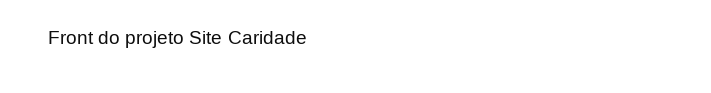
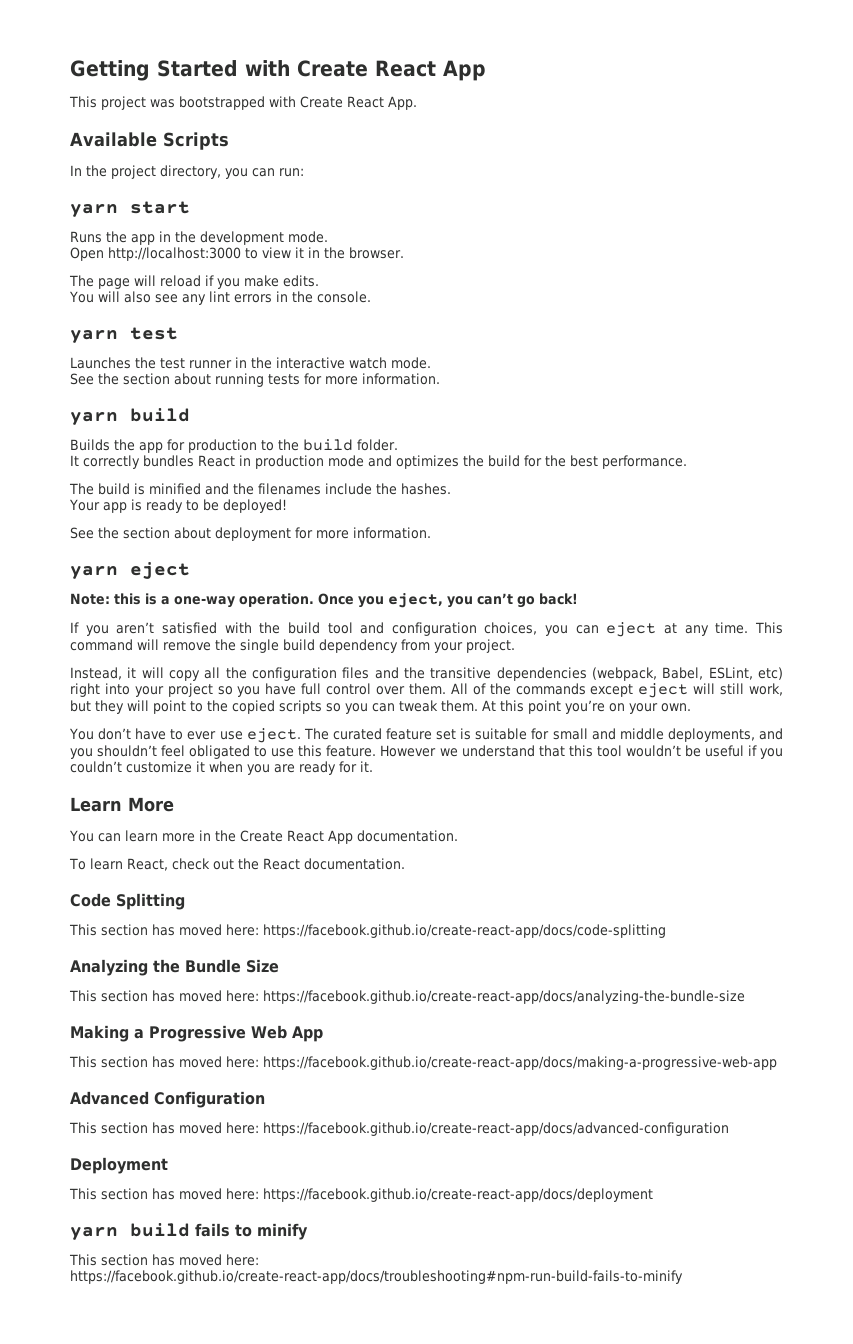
[48,31,307,48] Front do projeto Site Caridade -> [70,60,486,81] [69,96,417,110] [70,132,229,150] [70,165,304,179] [70,201,190,217] [70,231,328,245] [70,247,404,261] [69,275,319,289] [69,291,371,305] [70,327,178,343] [70,357,431,369] [70,373,440,387] [70,408,190,425] [70,439,398,453] [70,455,687,469] [69,483,451,495] [69,499,287,513] [70,527,431,541] [70,562,190,579] [70,593,578,608] [70,622,783,637] [70,639,515,653] [70,667,783,681] [70,683,784,698] [70,700,691,714] [69,728,783,743] [70,745,783,759] [70,761,373,775] [70,797,174,812] [69,830,458,844] [69,858,405,871] [70,893,185,910] [69,924,666,938] [70,959,279,976] [69,990,745,1004] [70,1025,323,1042] [69,1056,777,1070] [70,1091,265,1108] [69,1122,729,1136] [70,1157,168,1174] [69,1188,653,1202] [70,1223,308,1240] [69,1254,259,1266] [70,1270,683,1284] Getting Started with Create React App // This project was bootstrapped with Create React App. // Available Scripts // In the project directory, you can run: // yarn start // Runs the app in the development mode. // Open http://localhost:3000 to view it in the browser. // The page will reload if you make edits. // You will also see any lint errors in the console. // yarn test // Launches the test runner in the interactive watch mode. // See the section about running tests for more information. // yarn build // Builds the app for production to the build folder. // It correctly bundles React in production mode and optimizes the build for the best performance. // The build is minified and the filenames include the hashes. // Your app is ready to be deployed! // See the section about deployment for more information. // yarn eject // Note: this is a one-way operation. Once you eject, you can’t go back! // If you aren’t satisfied with the build tool and configuration choices, you can eject at any time. This command will remove the single build dependency from your project. // Instead, it will copy all the configuration files and the transitive dependencies (webpack, Babel, ESLint, etc) right into your project so you have full control over them. All of the commands except eject will still work, but they will point to the copied scripts so you can tweak them. At this point you’re on your own. // You don’t have to ever use eject. The curated feature set is suitable for small and middle deployments, and you shouldn’t feel obligated to use this feature. However we understand that this tool wouldn’t be useful if you couldn’t customize it when you are ready for it. // Learn More // You can learn more in the Create React App documentation. // To learn React, check out the React documentation. // Code Splitting // This section has moved here: https://facebook.github.io/create-react-app/docs/code-splitting // Analyzing the Bundle Size // This section has moved here: https://facebook.github.io/create-react-app/docs/analyzing-the-bundle-size // Making a Progressive Web App // This section has moved here: https://facebook.github.io/create-react-app/docs/making-a-progressive-web-app // Advanced Configuration // This section has moved here: https://facebook.github.io/create-react-app/docs/advanced-configuration // Deployment // This section has moved here: https://facebook.github.io/create-react-app/docs/deployment // yarn build fails to minify // This section has moved here: https://facebook.github.io/create-react-app/docs/troubleshooting#npm-run-build-fails-to-minify

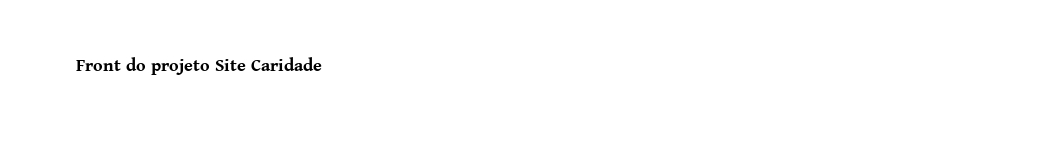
[70,60,486,81] [69,96,417,110] [70,132,229,150] [70,165,304,179] [70,201,190,217] [70,231,328,245] [70,247,404,261] [69,275,319,289] [69,291,371,305] [70,327,178,343] [70,357,431,369] [70,373,440,387] [70,408,190,425] [70,439,398,453] [70,455,687,469] [69,483,451,495] [69,499,287,513] [70,527,431,541] [70,562,190,579] [70,593,578,608] [70,622,783,637] [70,639,515,653] [70,667,783,681] [70,683,784,698] [70,700,691,714] [69,728,783,743] [70,745,783,759] [70,761,373,775] [70,797,174,812] [69,830,458,844] [69,858,405,871] [70,893,185,910] [69,924,666,938] [70,959,279,976] [69,990,745,1004] [70,1025,323,1042] [69,1056,777,1070] [70,1091,265,1108] [69,1122,729,1136] [70,1157,168,1174] [69,1188,653,1202] [70,1223,308,1240] [69,1254,259,1266] [70,1270,683,1284] Getting Started with Create React App // This project was bootstrapped with Create React App. // Available Scripts // In the project directory, you can run: // yarn start // Runs the app in the development mode. // Open http://localhost:3000 to view it in the browser. // The page will reload if you make edits. // You will also see any lint errors in the console. // yarn test // Launches the test runner in the interactive watch mode. // See the section about running tests for more information. // yarn build // Builds the app for production to the build folder. // It correctly bundles React in production mode and optimizes the build for the best performance. // The build is minified and the filenames include the hashes. // Your app is ready to be deployed! // See the section about deployment for more information. // yarn eject // Note: this is a one-way operation. Once you eject, you can’t go back! // If you aren’t satisfied with the build tool and configuration choices, you can eject at any time. This command will remove the single build dependency from your project. // Instead, it will copy all the configuration files and the transitive dependencies (webpack, Babel, ESLint, etc) right into your project so you have full control over them. All of the commands except eject will still work, but they will point to the copied scripts so you can tweak them. At this point you’re on your own. // You don’t have to ever use eject. The curated feature set is suitable for small and middle deployments, and you shouldn’t feel obligated to use this feature. However we understand that this tool wouldn’t be useful if you couldn’t customize it when you are ready for it. // Learn More // You can learn more in the Create React App documentation. // To learn React, check out the React documentation. // Code Splitting // This section has moved here: https://facebook.github.io/create-react-app/docs/code-splitting // Analyzing the Bundle Size // This section has moved here: https://facebook.github.io/create-react-app/docs/analyzing-the-bundle-size // Making a Progressive Web App // This section has moved here: https://facebook.github.io/create-react-app/docs/making-a-progressive-web-app // Advanced Configuration // This section has moved here: https://facebook.github.io/create-react-app/docs/advanced-configuration // Deployment // This section has moved here: https://facebook.github.io/create-react-app/docs/deployment // yarn build fails to minify // This section has moved here: https://facebook.github.io/create-react-app/docs/troubleshooting#npm-run-build-fails-to-minify -> [76,57,322,75] Front do projeto Site Caridade

